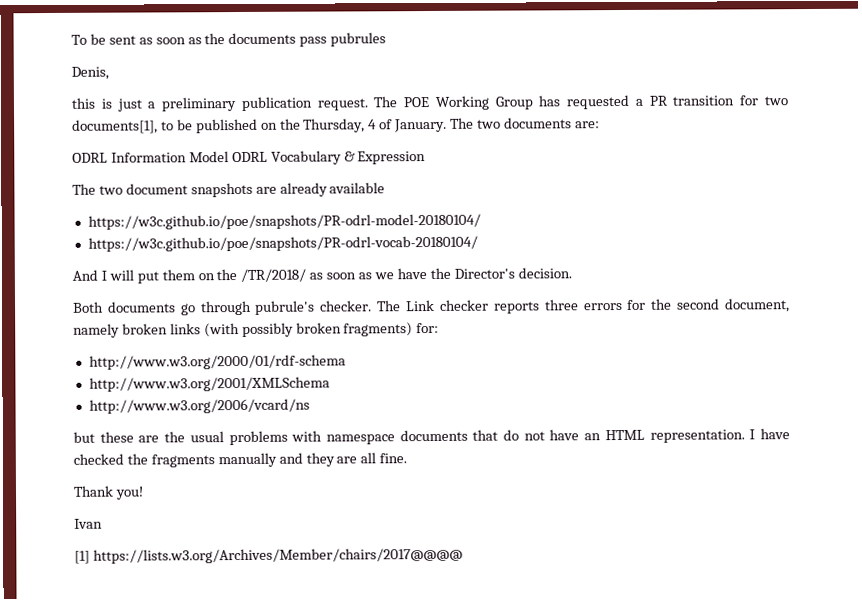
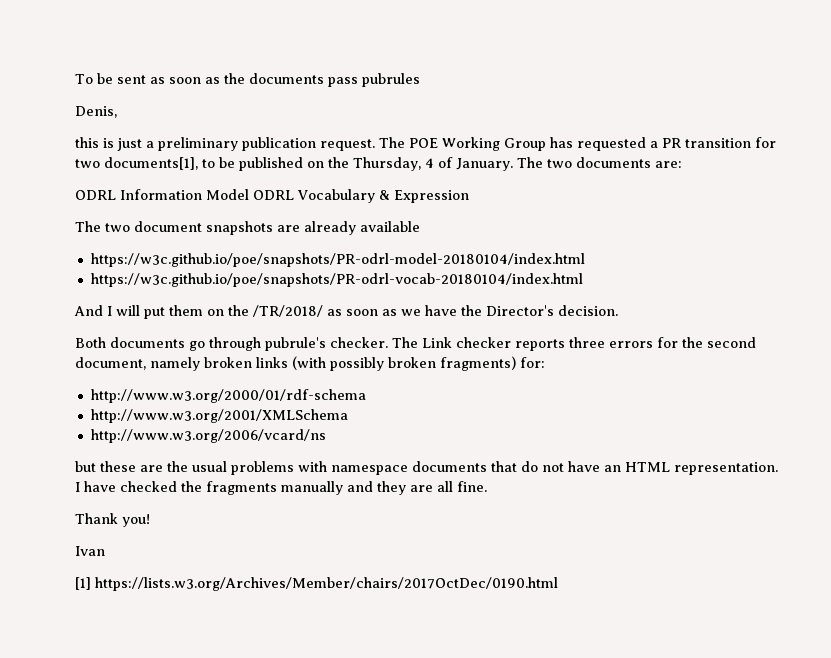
[87,213,481,230] [87,235,478,252] https://w3c.github.io/poe/snapshots/PR-odrl-model-20180104/ // https://w3c.github.io/poe/snapshots/PR-odrl-vocab-20180104/ -> [90,253,585,267] [90,273,583,287] https://w3c.github.io/poe/snapshots/PR-odrl-model-20180104/index.html // https://w3c.github.io/poe/snapshots/PR-odrl-vocab-20180104/index.html
[92,547,463,564] https://lists.w3.org/Archives/Member/chairs/2017@@@@ -> [95,577,558,591] https://lists.w3.org/Archives/Member/chairs/2017OctDec/0190.html

